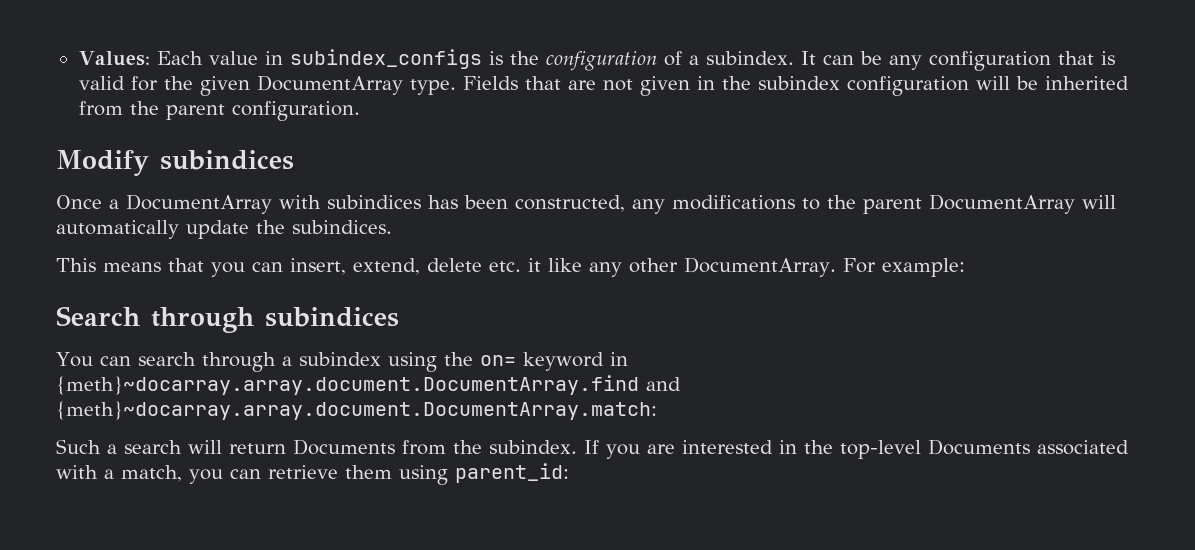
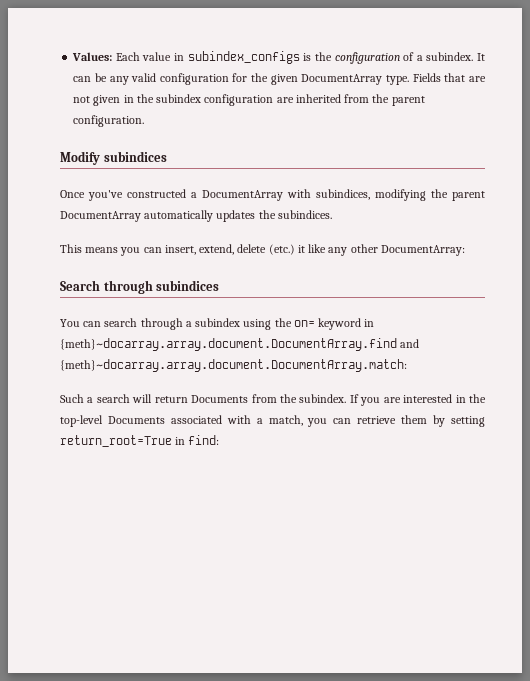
[928,51,1115,71] [78,76,125,90] configuration that is valid -> [131,73,229,85] valid configuration
[975,76,1038,90] will be -> [276,97,294,103] are
(102, 202) none -> [88,189,186,201] you've constructed
[327,194,1116,214] [56,220,249,239] subindices has been constructed, any modifications to the parent DocumentArray will automatically update -> [316,189,485,201] [60,210,256,222] subindices, modifying the parent DocumentArray automatically updates
[168,258,204,272] that -> (119, 250) none
[489,261,521,272] etc. -> [268,244,295,255] (etc.)
[684,257,965,277] DocumentArray. For example: -> [380,245,465,256] DocumentArray:
[399,463,569,485] using parent_id: -> [433,415,485,427] [60,435,220,447] by setting return_root=True in find:

